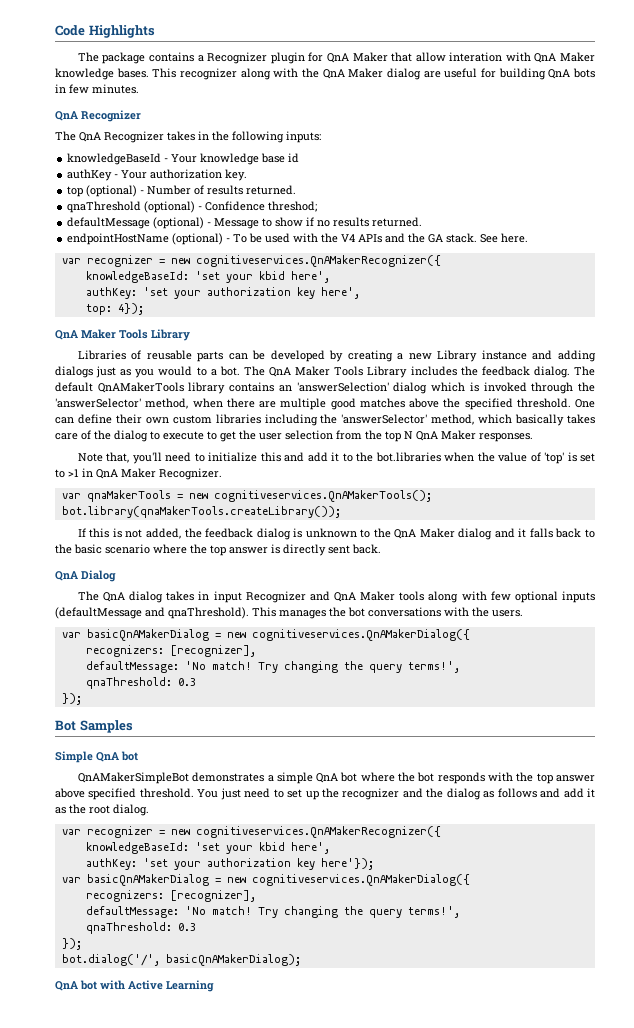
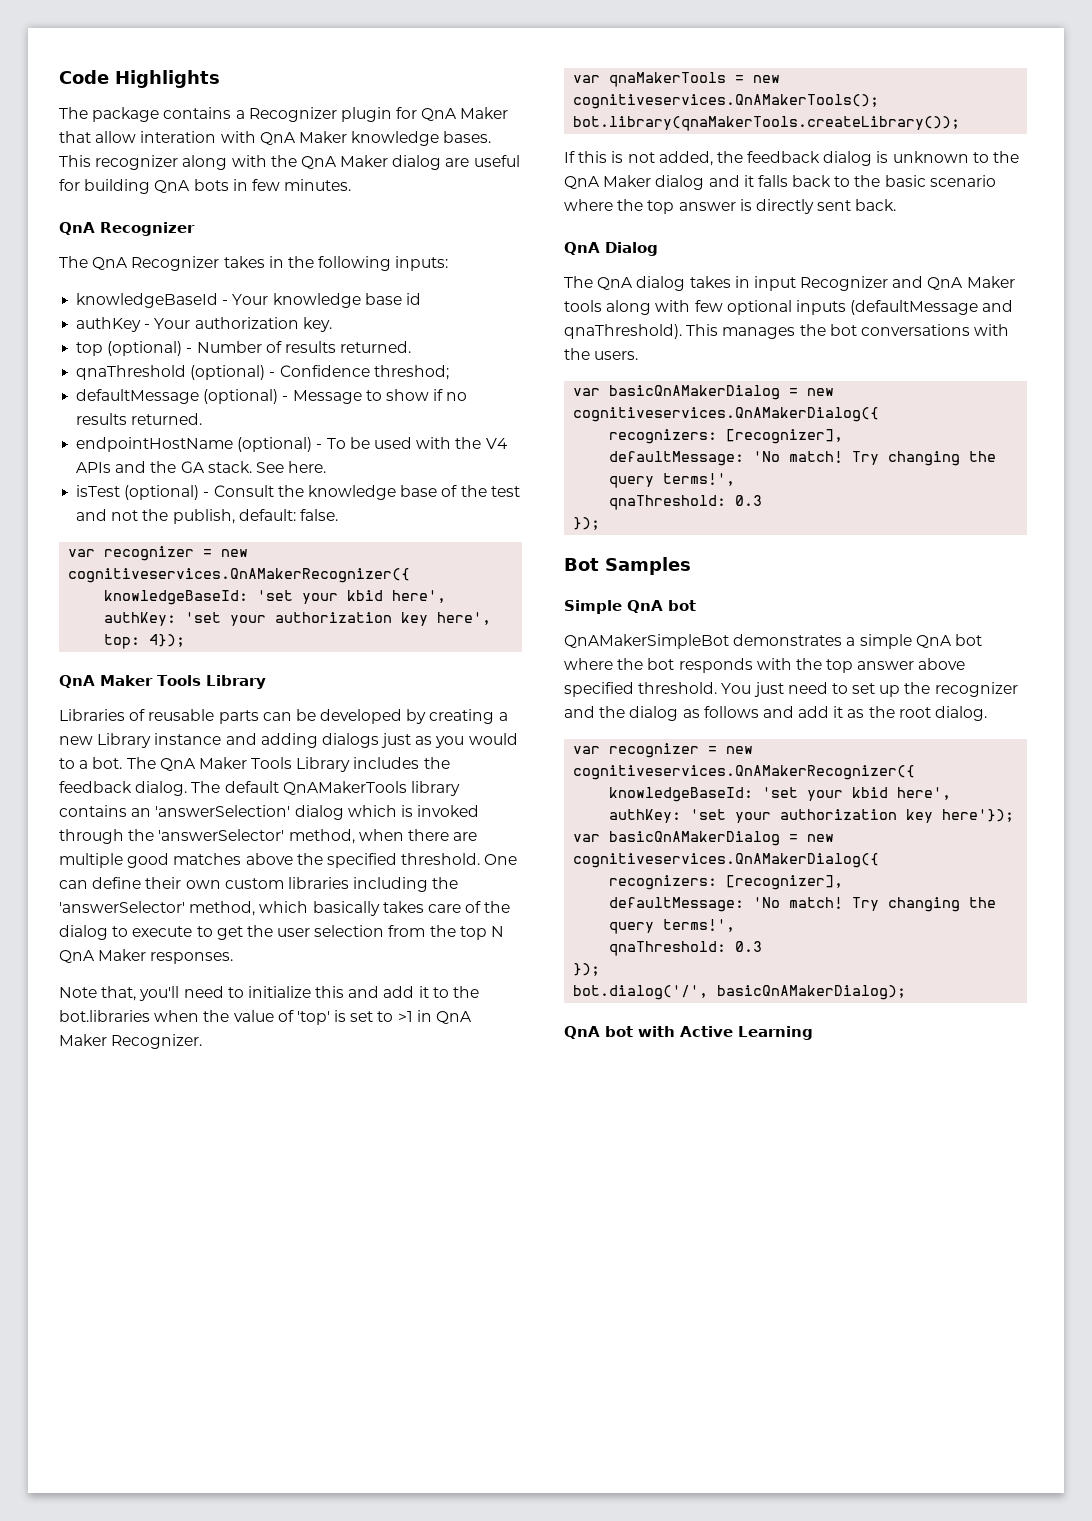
(529, 238) none -> [76,485,520,500] [76,509,338,524] // isTest (optional) - Consult the knowledge base of the test and not the publish, default: false.

